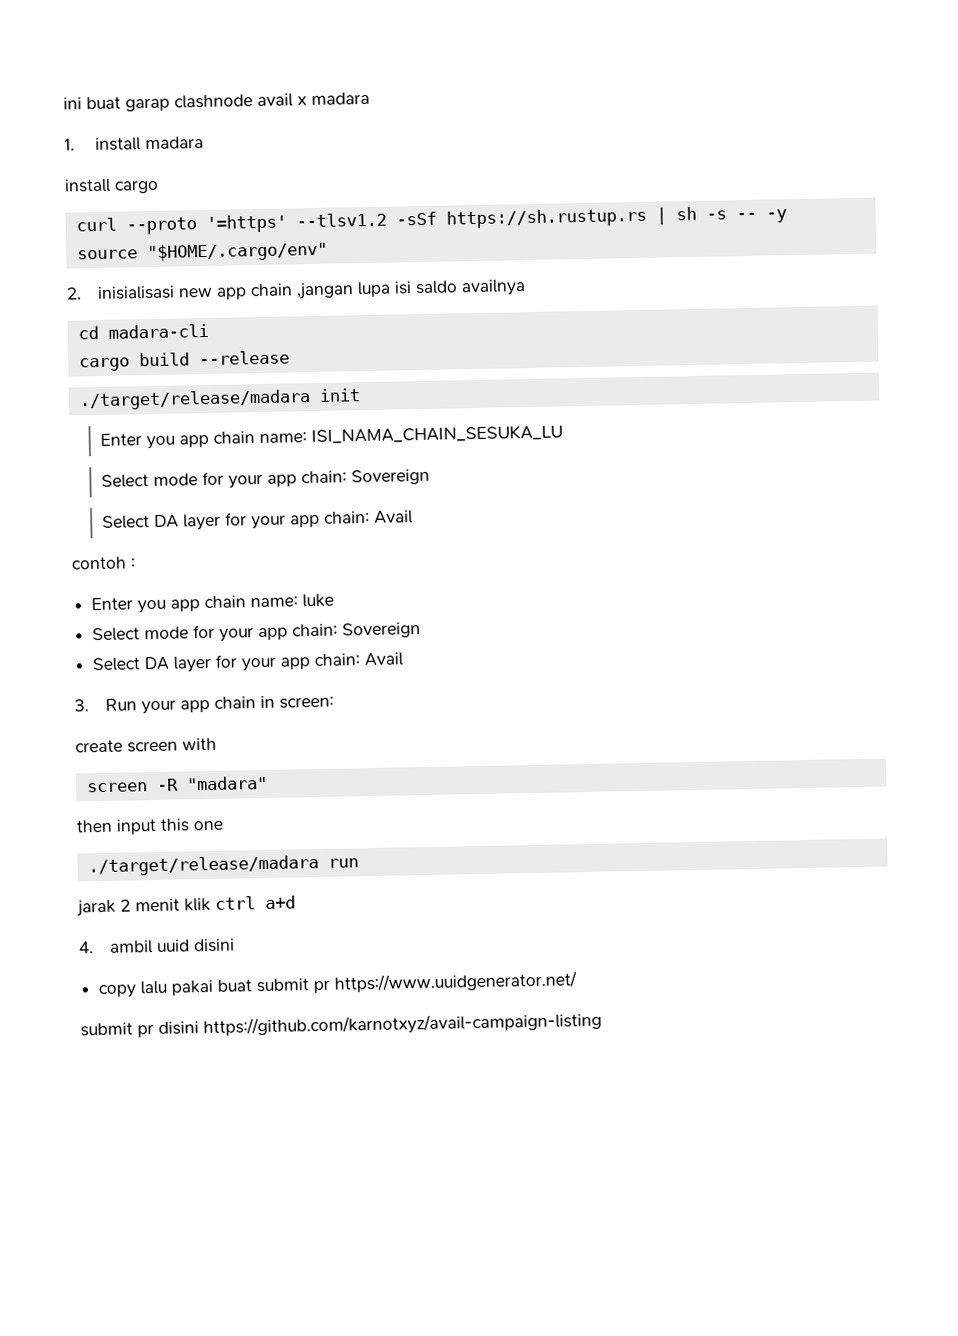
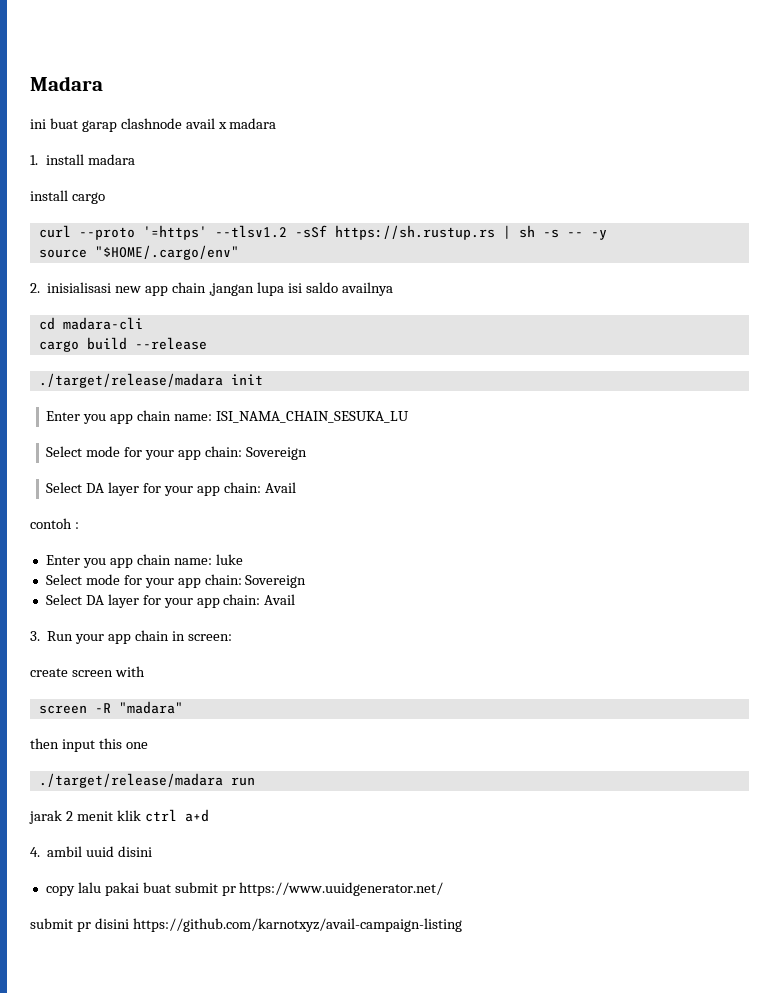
(63, 103) none -> [30,76,103,91] Madara //

